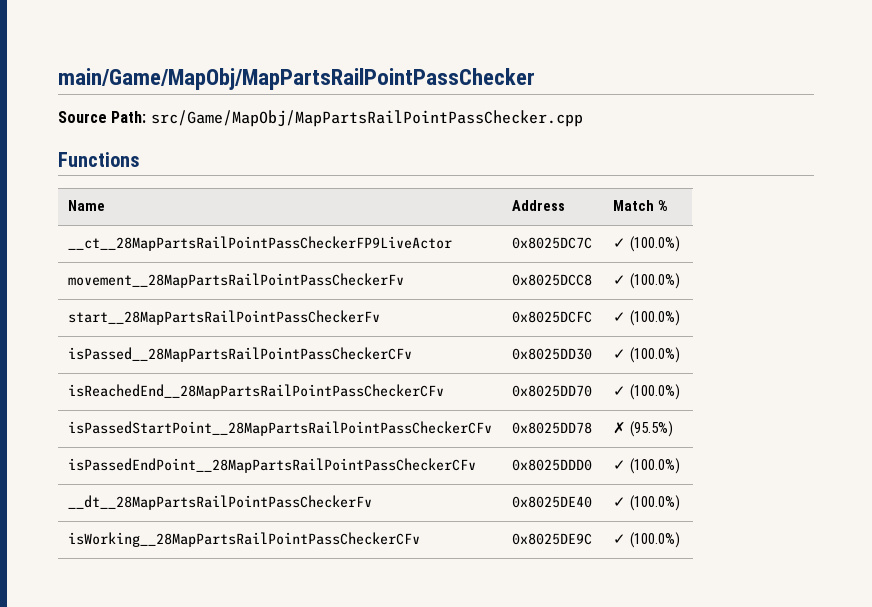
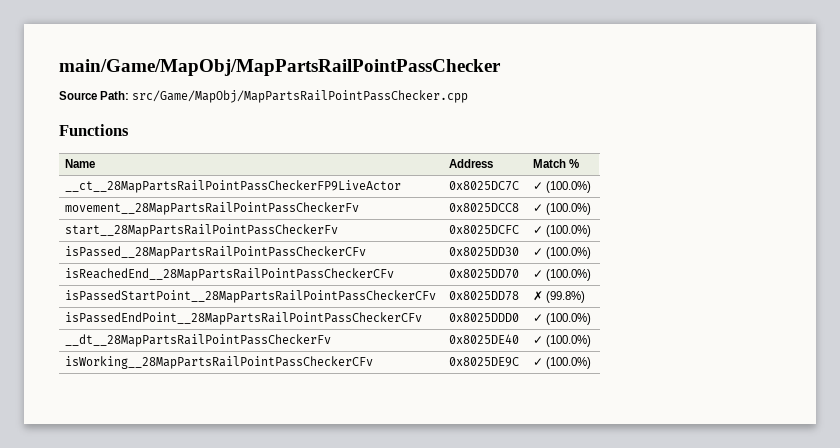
[629,421,673,437] (95.5%) -> [546,291,586,303] (99.8%)

